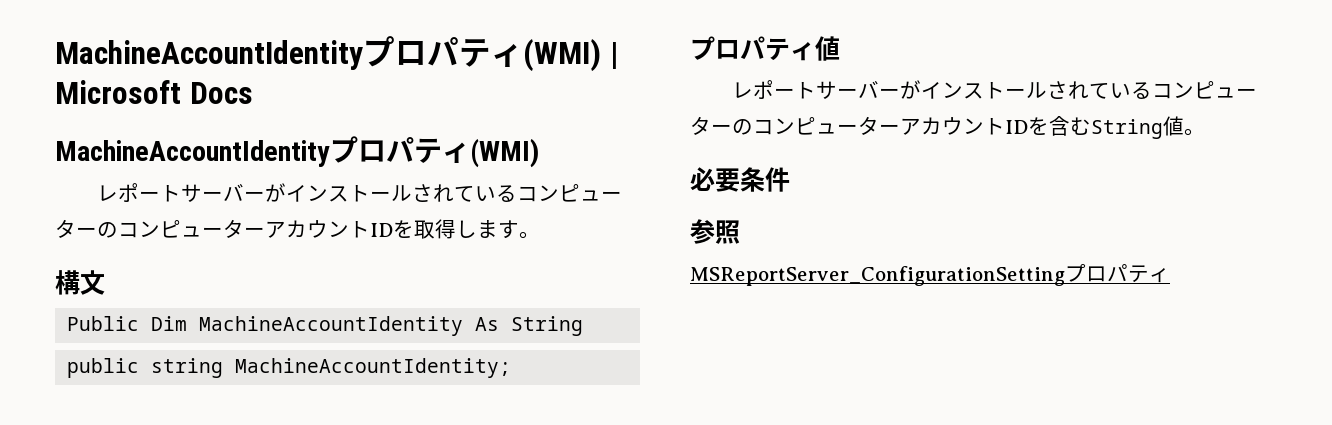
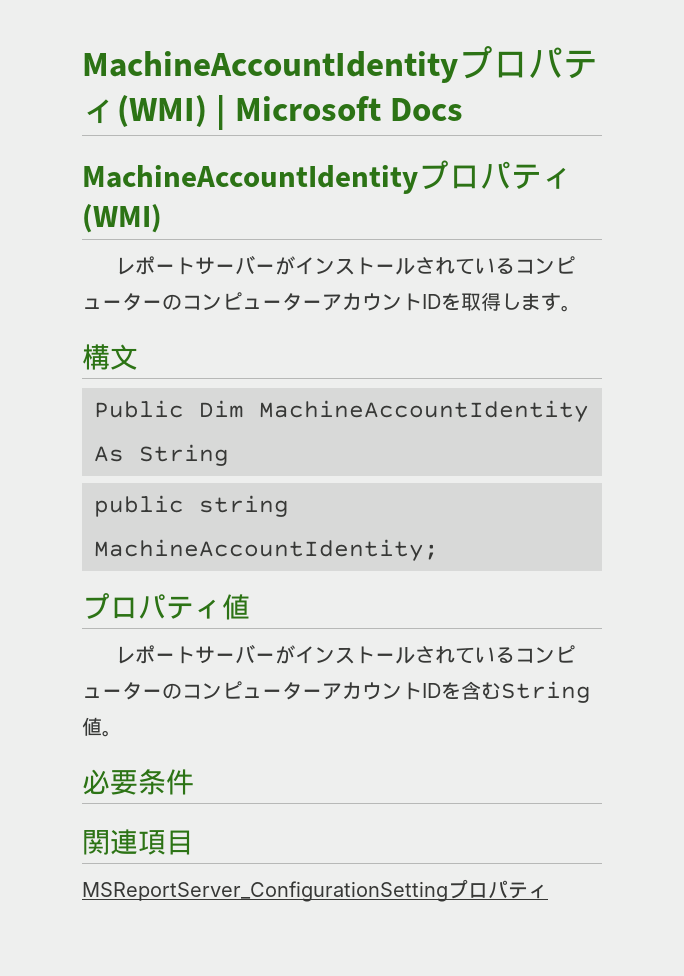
[690,219,740,244] 参照 -> [82,829,194,855] 関連項目

